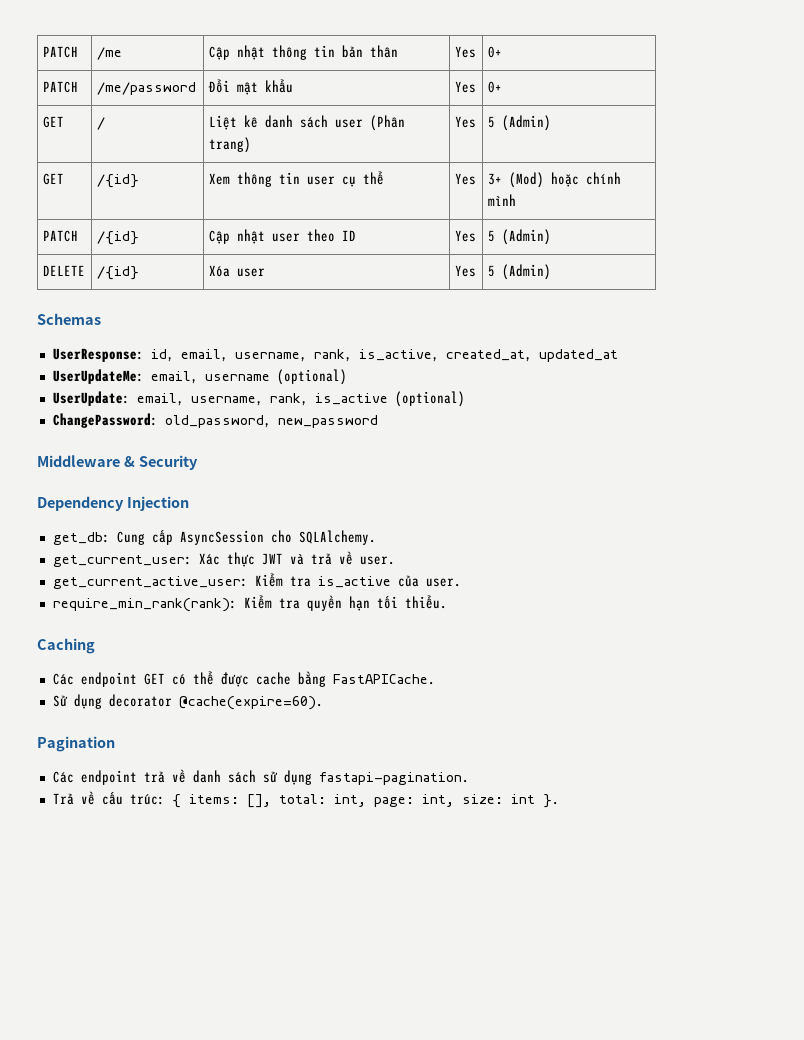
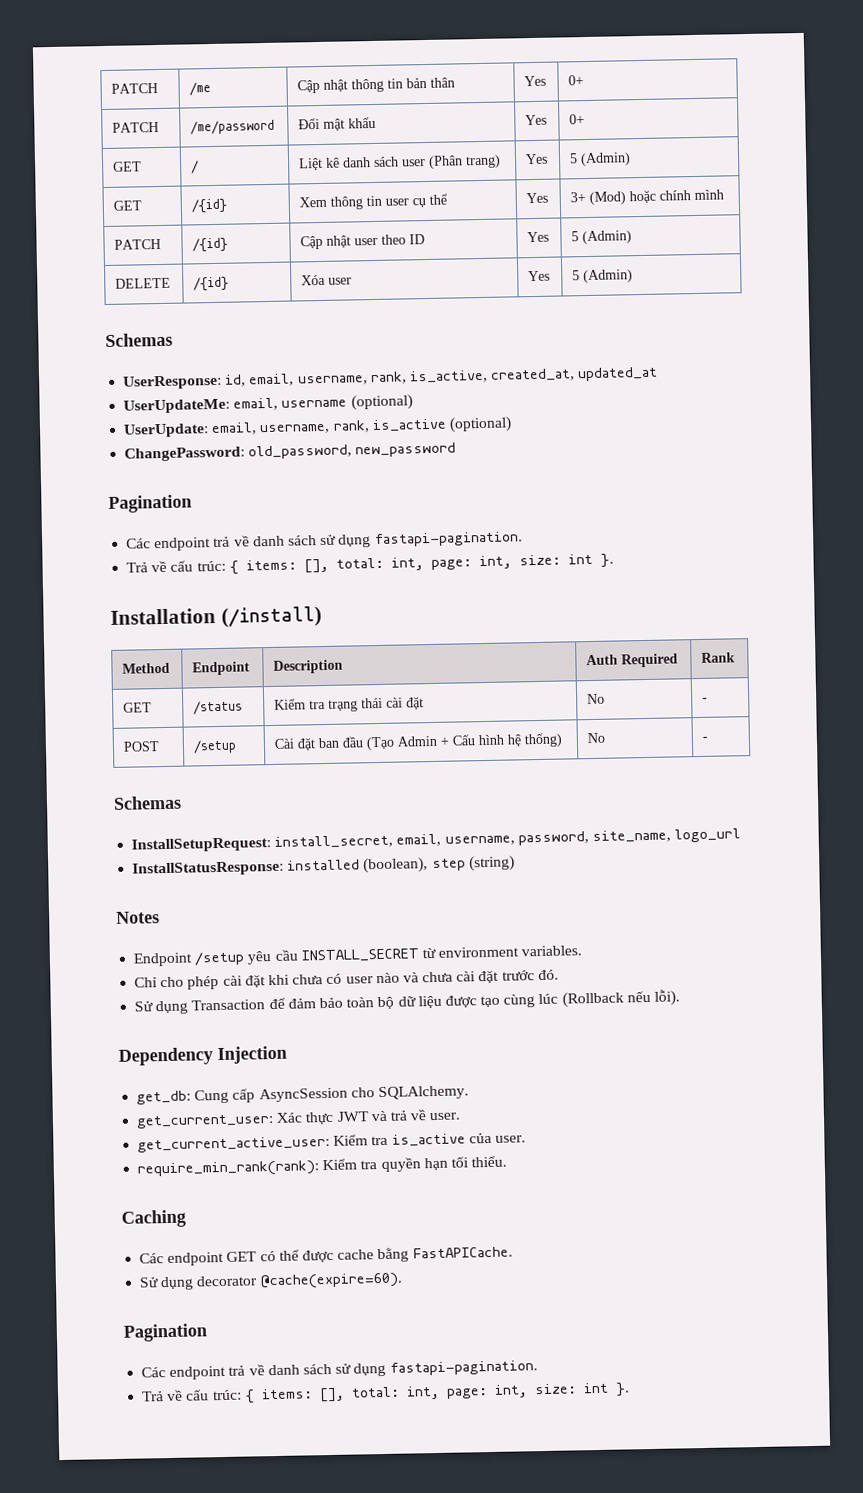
[37,455,198,470] Middleware & Security -> [108,494,192,513] [126,531,523,552] [126,553,614,575] [110,606,322,628] [122,662,171,674] [192,661,251,676] [273,659,344,674] [586,653,679,668] [701,652,736,663] [123,702,153,713] [193,700,244,715] [274,696,425,712] [587,693,606,705] [702,697,709,702] [123,741,161,752] [193,739,238,754] [274,732,564,751] [587,732,606,744] [702,736,709,741] [113,795,182,810] [131,828,742,853] [132,855,515,877] [116,911,160,924] [133,945,583,967] [134,969,559,990] [134,989,681,1015] Pagination // Các endpoint trả về danh sách sử dụng fastapi-pagination. // Trả về cấu trúc: { items: [], total: int, page: int, size: int }. // Installation (/install) // Method | Endpoint | Description | Auth Required | Rank // GET | /status | Kiểm tra trạng thái cài đặt | No | - // POST | /setup | Cài đặt ban đầu (Tạo Admin + Cấu hình hệ thống) | No | - // Schemas // InstallSetupRequest: install_secret, email, username, password, site_name, logo_url // InstallStatusResponse: installed (boolean), step (string) // Notes // Endpoint /setup yêu cầu INSTALL_SECRET từ environment variables. // Chỉ cho phép cài đặt khi chưa có user nào và chưa cài đặt trước đó. // Sử dụng Transaction để đảm bảo toàn bộ dữ liệu được tạo cùng lúc (Rollback nếu lỗi).

